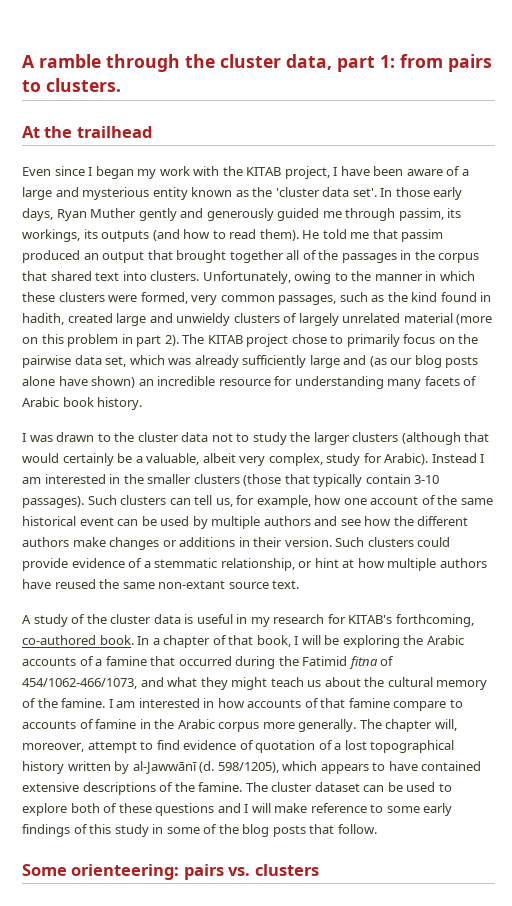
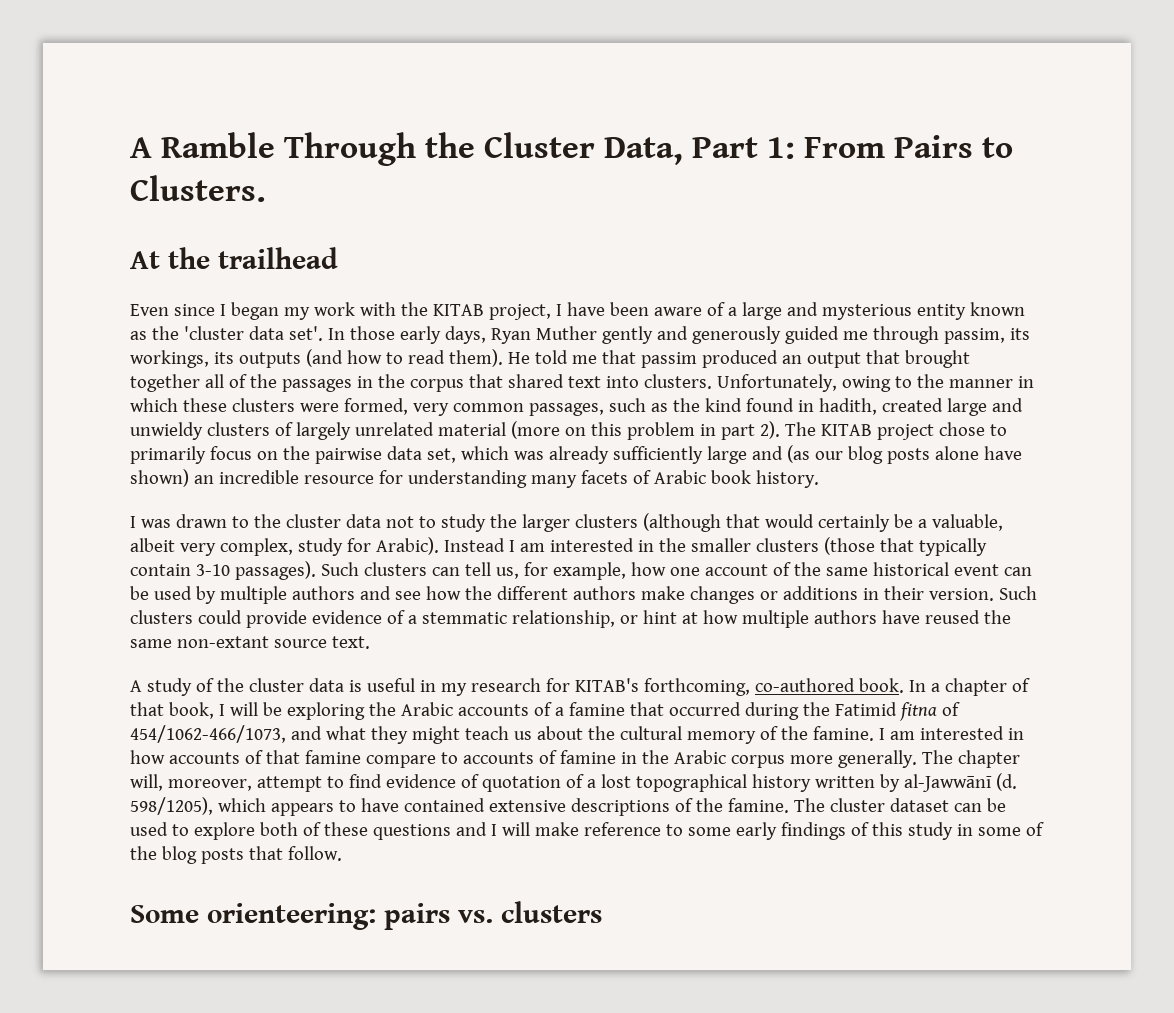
[22,54,492,72] [22,78,121,92] A ramble through the cluster data, part 1: from pairs to clusters. -> [130,132,1014,166] [130,175,266,202] A Ramble Through the Cluster Data, Part 1: From Pairs to Clusters.

